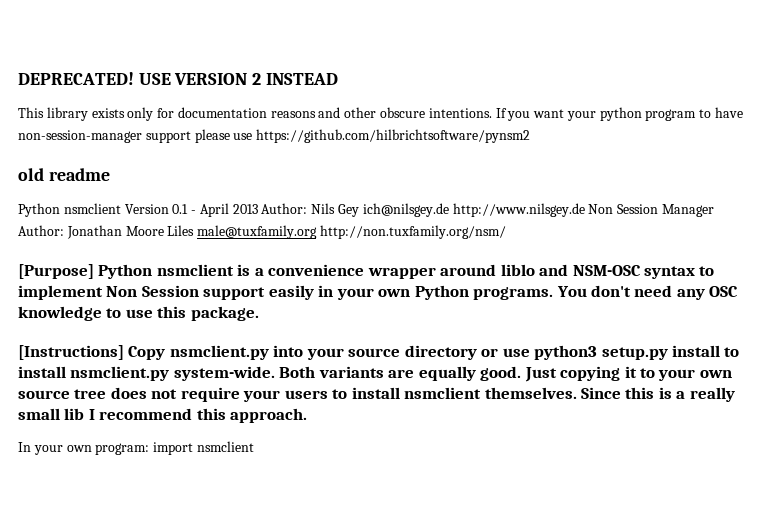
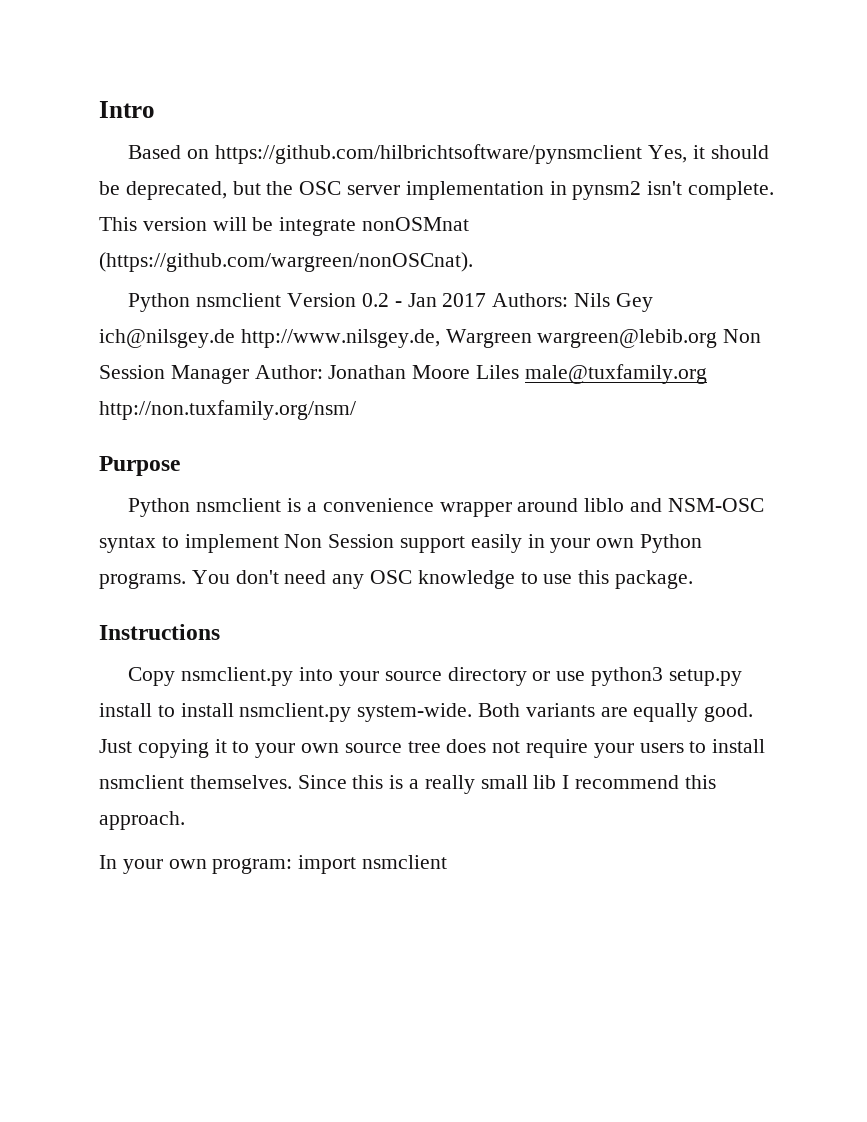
[18,72,338,85] [18,107,744,121] [18,129,531,143] [18,168,110,181] [18,203,585,217] DEPRECATED! USE VERSION 2 INSTEAD // This library exists only for documentation reasons and other obscure intentions. If you want your python program to have non-session-manager support please use https://github.com/hilbrichtsoftware/pynsm2 // old readme // Python nsmclient Version 0.1 - April 2013 Author: Nils Gey ich@nilsgey.de http://www.nilsgey.de -> [99,101,155,118] [128,144,769,164] [99,181,775,200] [99,217,470,236] [99,252,473,272] [128,293,653,312] [99,329,718,348] Intro // Based on https://github.com/hilbrichtsoftware/pynsmclient Yes, it should be deprecated, but the OSC server implementation in pynsm2 isn't complete. This version will be integrate nonOSMnat (https://github.com/wargreen/nonOSCnat). // Python nsmclient Version 0.2 - Jan 2017 Authors: Nils Gey ich@nilsgey.de http://www.nilsgey.de, Wargreen wargreen@lebib.org
[18,264,94,279] [Purpose] -> [99,456,180,476] Purpose //
[18,345,124,360] [Instructions] -> [99,624,220,640] Instructions //

